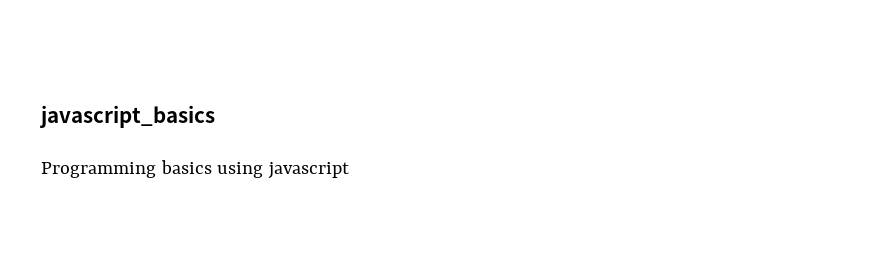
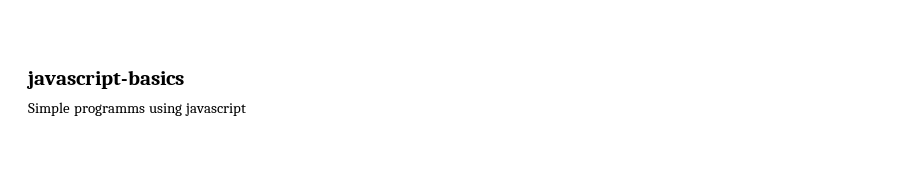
[39,105,215,128] [41,160,212,178] javascript_basics // Programming basics -> [26,70,184,89] [28,102,145,116] javascript-basics // Simple programms

